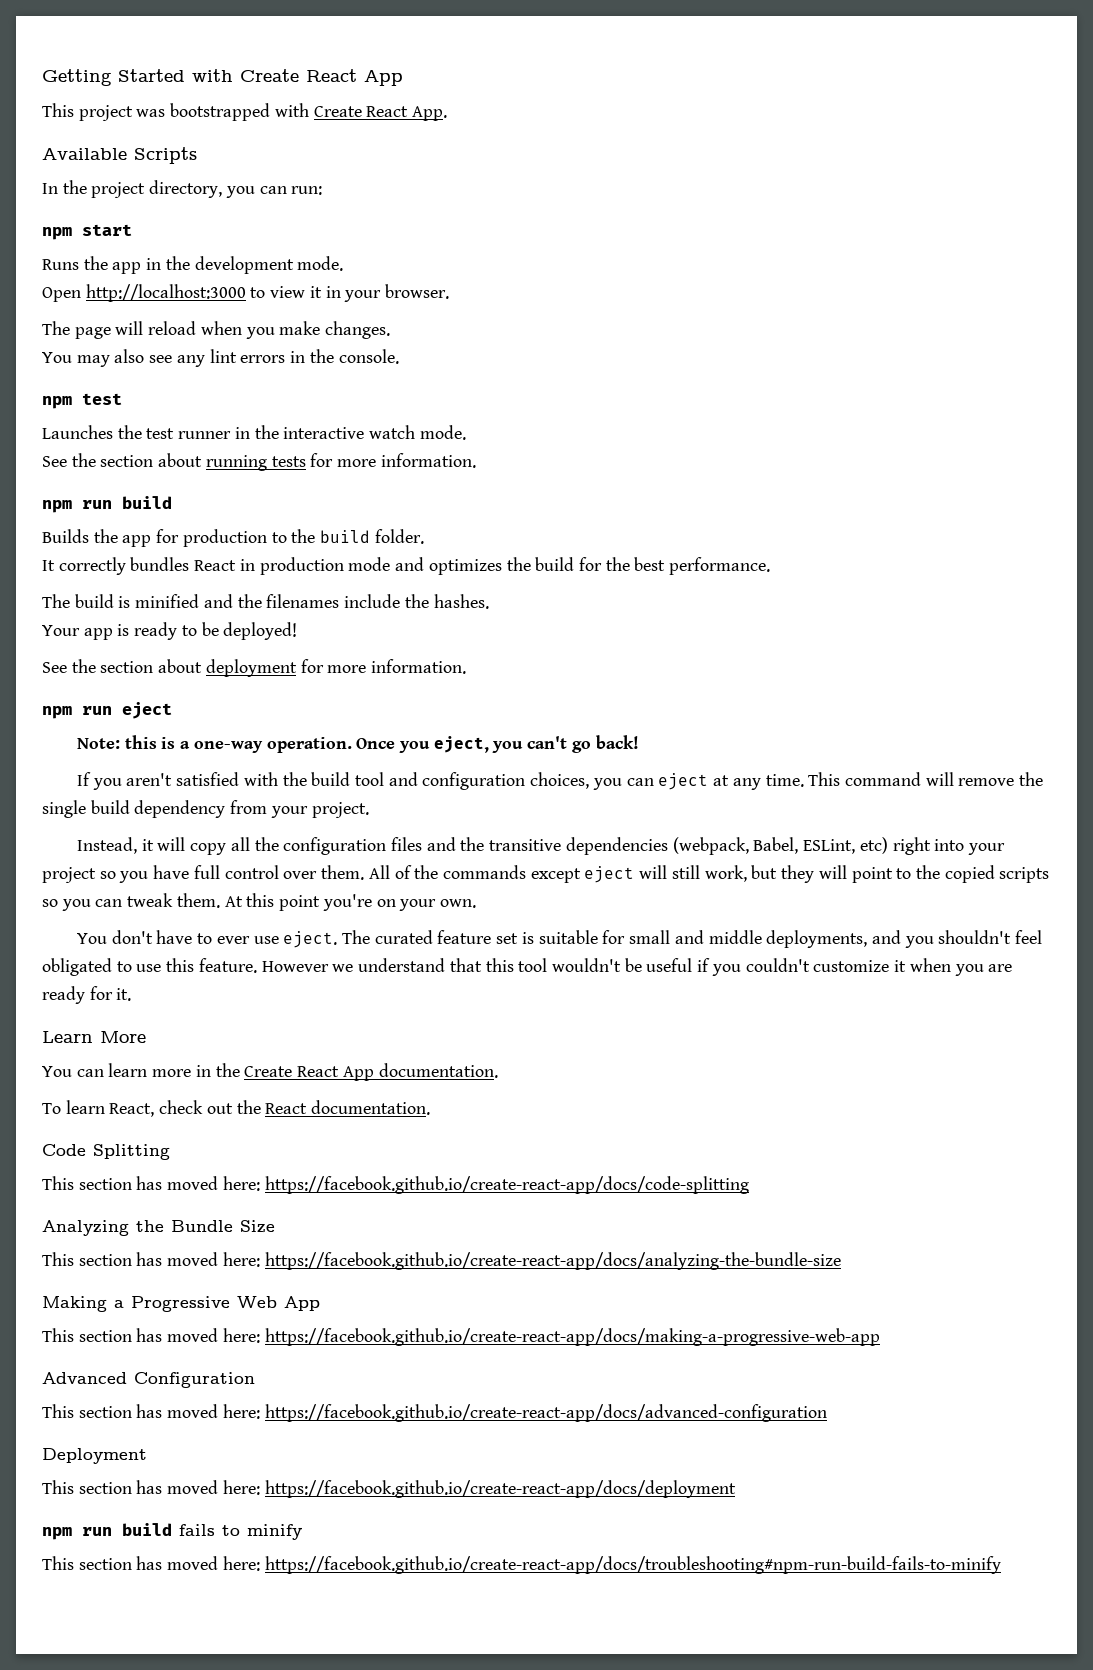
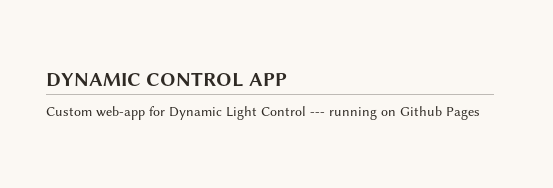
[42,69,403,86] [42,103,448,121] [42,147,197,164] [42,180,323,198] [42,224,132,240] [42,256,344,274] [42,284,450,302] [42,321,391,339] [42,349,399,367] [42,393,122,409] [42,425,466,440] [42,453,476,471] [42,496,172,513] [42,529,424,547] [42,557,771,575] [42,594,489,609] [42,622,298,640] [42,659,467,677] [42,702,172,719] [76,735,639,753] [76,772,1044,790] [42,800,369,818] [76,837,1005,855] [42,865,1050,883] [42,893,476,911] [76,930,1043,948] [42,958,1013,976] [42,986,132,1004] [42,1031,146,1043] [42,1063,498,1081] [42,1100,431,1117] [42,1144,170,1160] [42,1176,749,1194] [42,1220,275,1236] [42,1252,841,1270] [42,1296,320,1312] [42,1328,880,1346] [42,1372,255,1388] [42,1404,827,1422] [42,1448,147,1464] [42,1480,736,1498] [42,1523,302,1540] [42,1556,1001,1574] Getting Started with Create React App // This project was bootstrapped with Create React App. // Available Scripts // In the project directory, you can run: // npm start // Runs the app in the development mode. // Open http://localhost:3000 to view it in your browser. // The page will reload when you make changes. // You may also see any lint errors in the console. // npm test // Launches the test runner in the interactive watch mode. // See the section about running tests for more information. // npm run build // Builds the app for production to the build folder. // It correctly bundles React in production mode and optimizes the build for the best performance. // The build is minified and the filenames include the hashes. // Your app is ready to be deployed! // See the section about deployment for more information. // npm run eject // Note: this is a one-way operation. Once you eject, you can't go back! // If you aren't satisfied with the build tool and configuration choices, you can eject at any time. This command will remove the single build dependency from your project. // Instead, it will copy all the configuration files and the transitive dependencies (webpack, Babel, ESLint, etc) right into your project so you have full control over them. All of the commands except eject will still work, but they will point to the copied scripts so you can tweak them. At this point you're on your own. // You don't have to ever use eject. The curated feature set is suitable for small and middle deployments, and you shouldn't feel obligated to use this feature. However we understand that this tool wouldn't be useful if you couldn't customize it when you are ready for it. // Learn More // You can learn more in the Create React App documentation. // To learn React, check out the React documentation. // Code Splitting // This section has moved here: https://facebook.github.io/create-react-app/docs/code-splitting // Analyzing the Bundle Size // This section has moved here: https://facebook.github.io/create-react-app/docs/analyzing-the-bundle-size // Making a Progressive Web App // This section has moved here: https://facebook.github.io/create-react-app/docs/making-a-progressive-web-app // Advanced Configuration // This section has moved here: https://facebook.github.io/create-react-app/docs/advanced-configuration // Deployment // This section has moved here: https://facebook.github.io/create-react-app/docs/deployment // npm run build fails to minify // This section has moved here: https://facebook.github.io/create-react-app/docs/troubleshooting#npm-run-build-fails-to-minify -> [46,72,287,87] [46,106,480,120] DYNAMIC CONTROL APP // Custom web-app for Dynamic Light Control --- running on Github Pages

